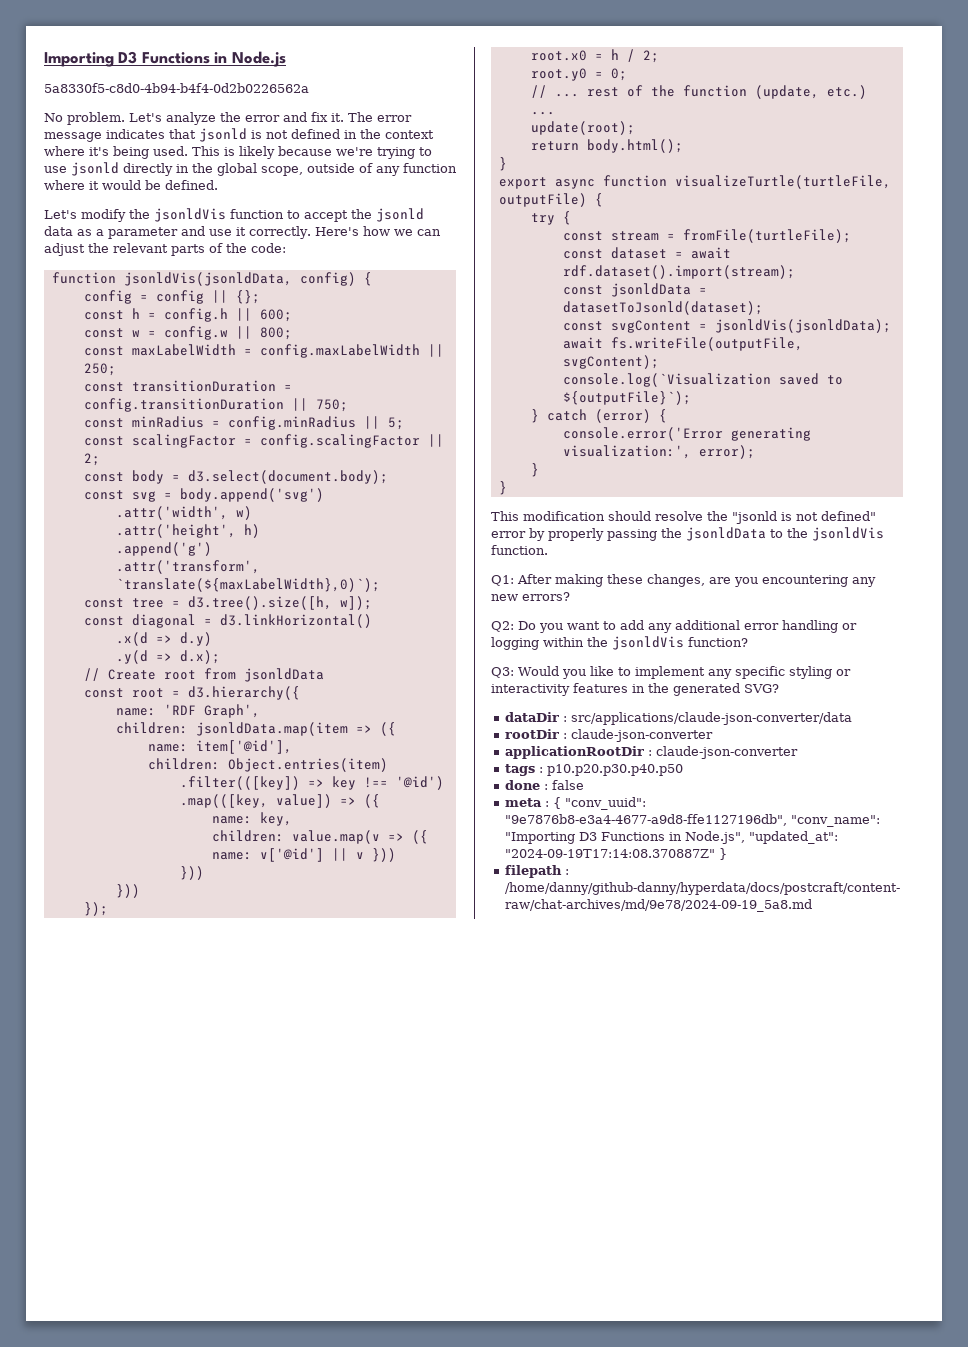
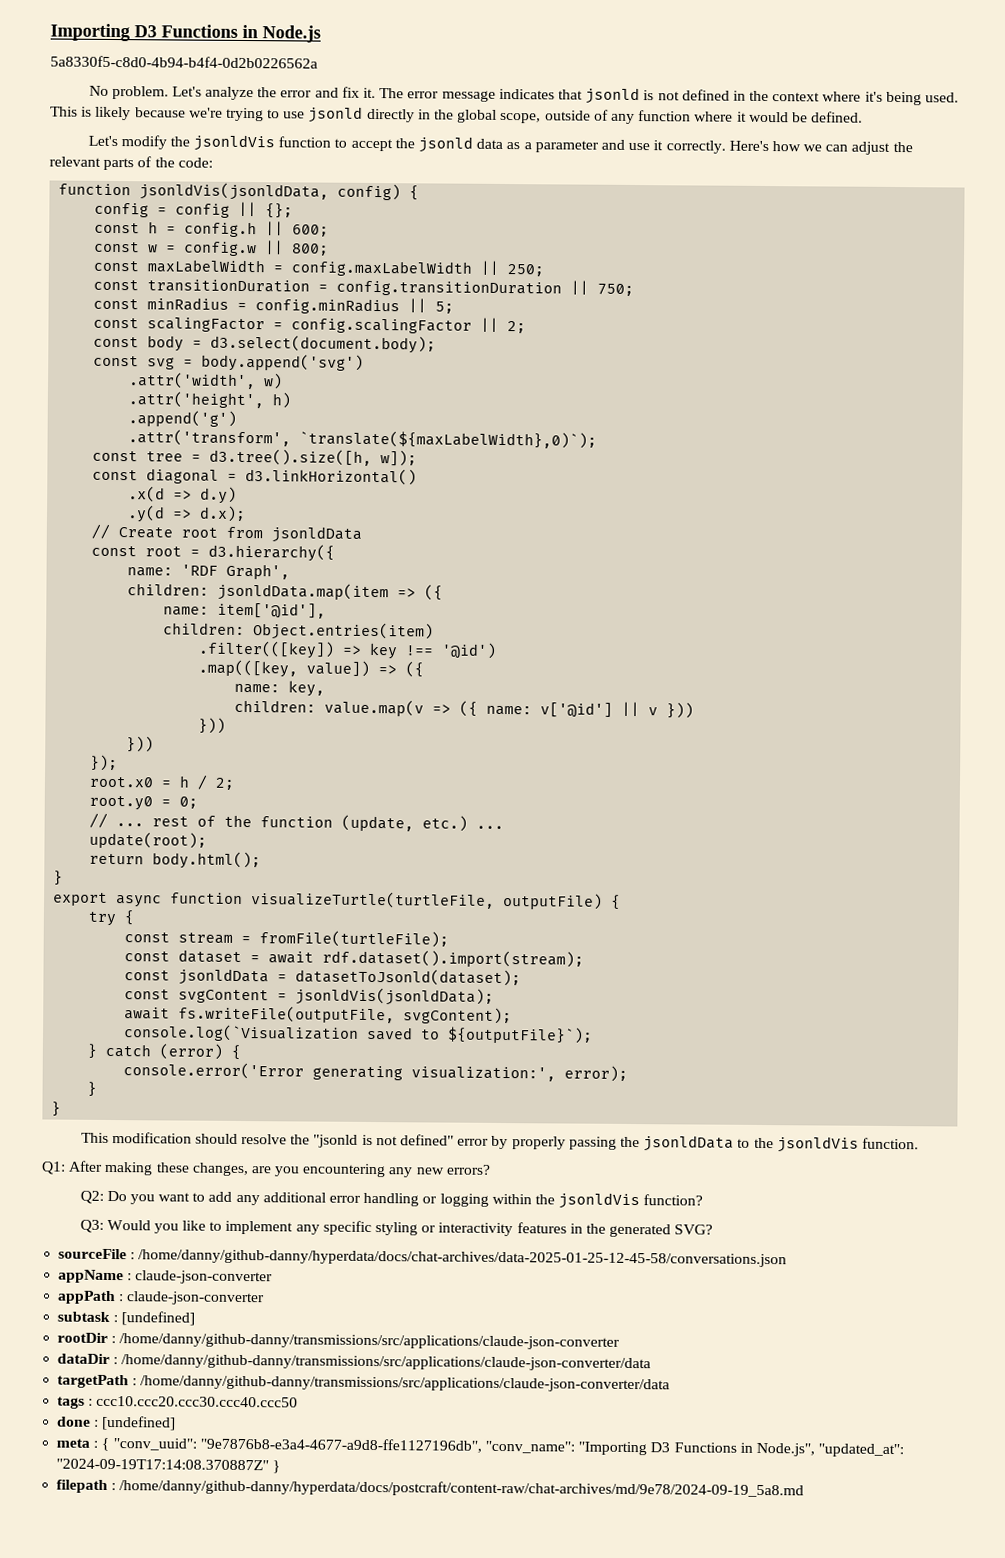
[505,712,853,725] [505,729,714,742] [505,746,799,759] dataDir : src/applications/claude-json-converter/data // rootDir : claude-json-converter // applicationRootDir : claude-json-converter -> [58,1248,788,1268] [58,1269,274,1285] [57,1290,266,1306] [57,1311,196,1326] [57,1332,621,1350] [57,1353,652,1372] [57,1374,671,1393] sourceFile : /home/danny/github-danny/hyperdata/docs/chat-archives/data-2025-01-25-12-45-58/conversations.json // appName : claude-json-converter // appPath : claude-json-converter // subtask : [undefined] // rootDir : /home/danny/github-danny/transmissions/src/applications/claude-json-converter // dataDir : /home/danny/github-danny/transmissions/src/applications/claude-json-converter/data // targetPath : /home/danny/github-danny/transmissions/src/applications/claude-json-converter/data
[547,764,684,776] p10.p20.p30.p40.p50 -> [96,1395,299,1408] ccc10.ccc20.ccc30.ccc40.ccc50
[552,780,585,790] false -> [101,1415,177,1431] [undefined]

